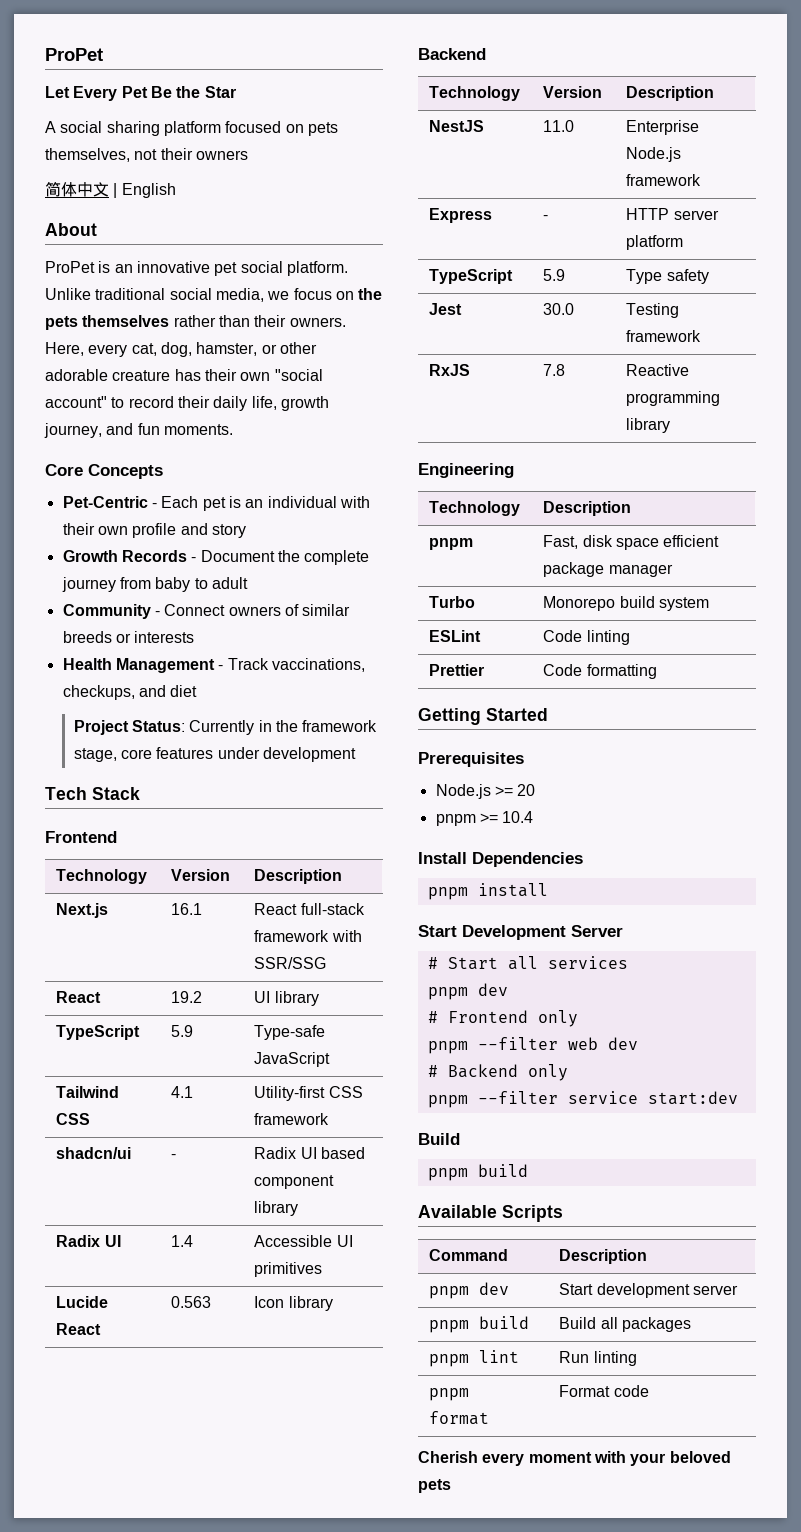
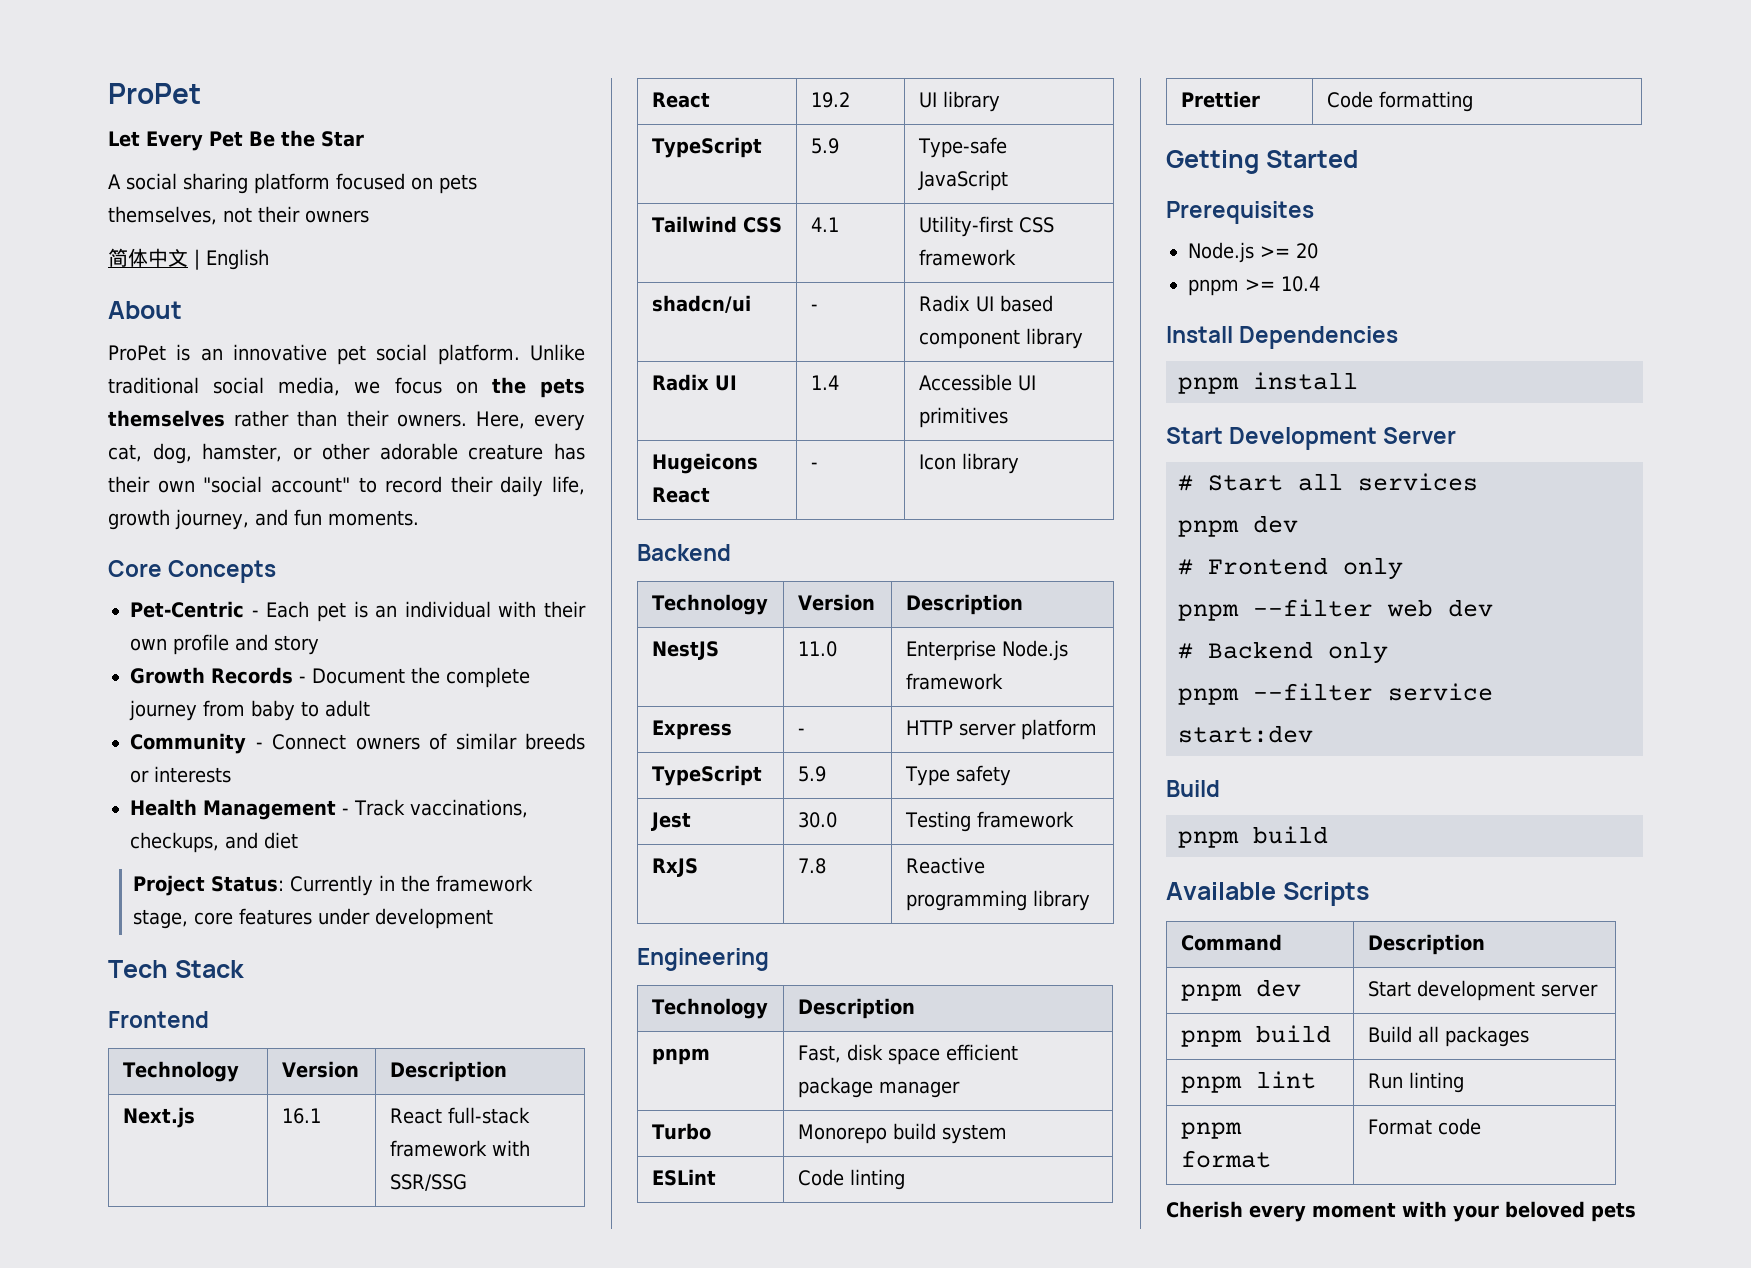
[56,1296,109,1308] [56,1323,102,1335] [171,1296,212,1308] Lucide React | 0.563 -> [651,453,758,474] [651,487,710,503] [810,462,818,469] Hugeicons React | -

